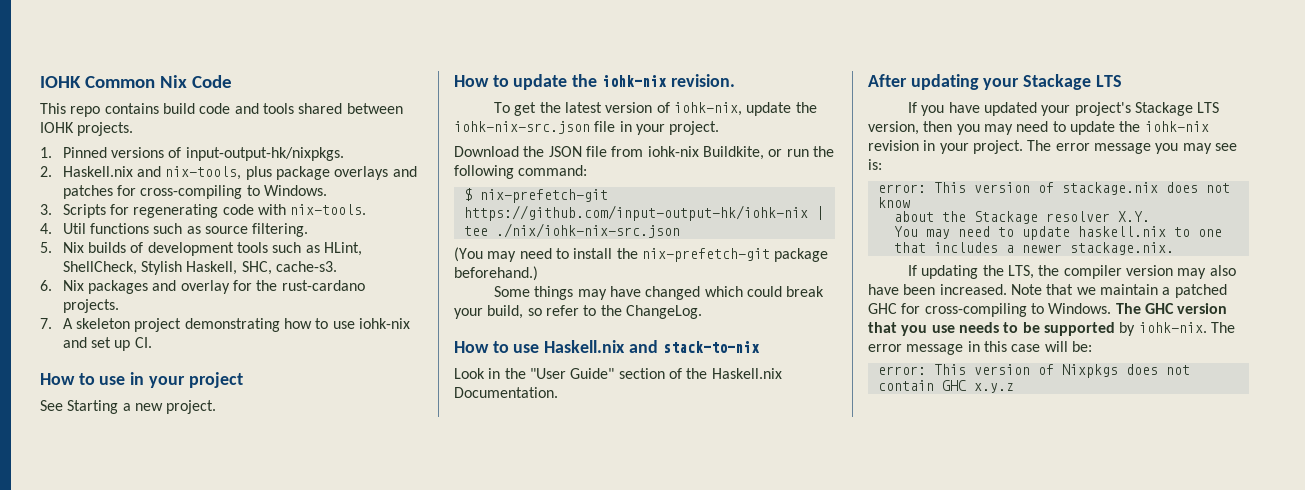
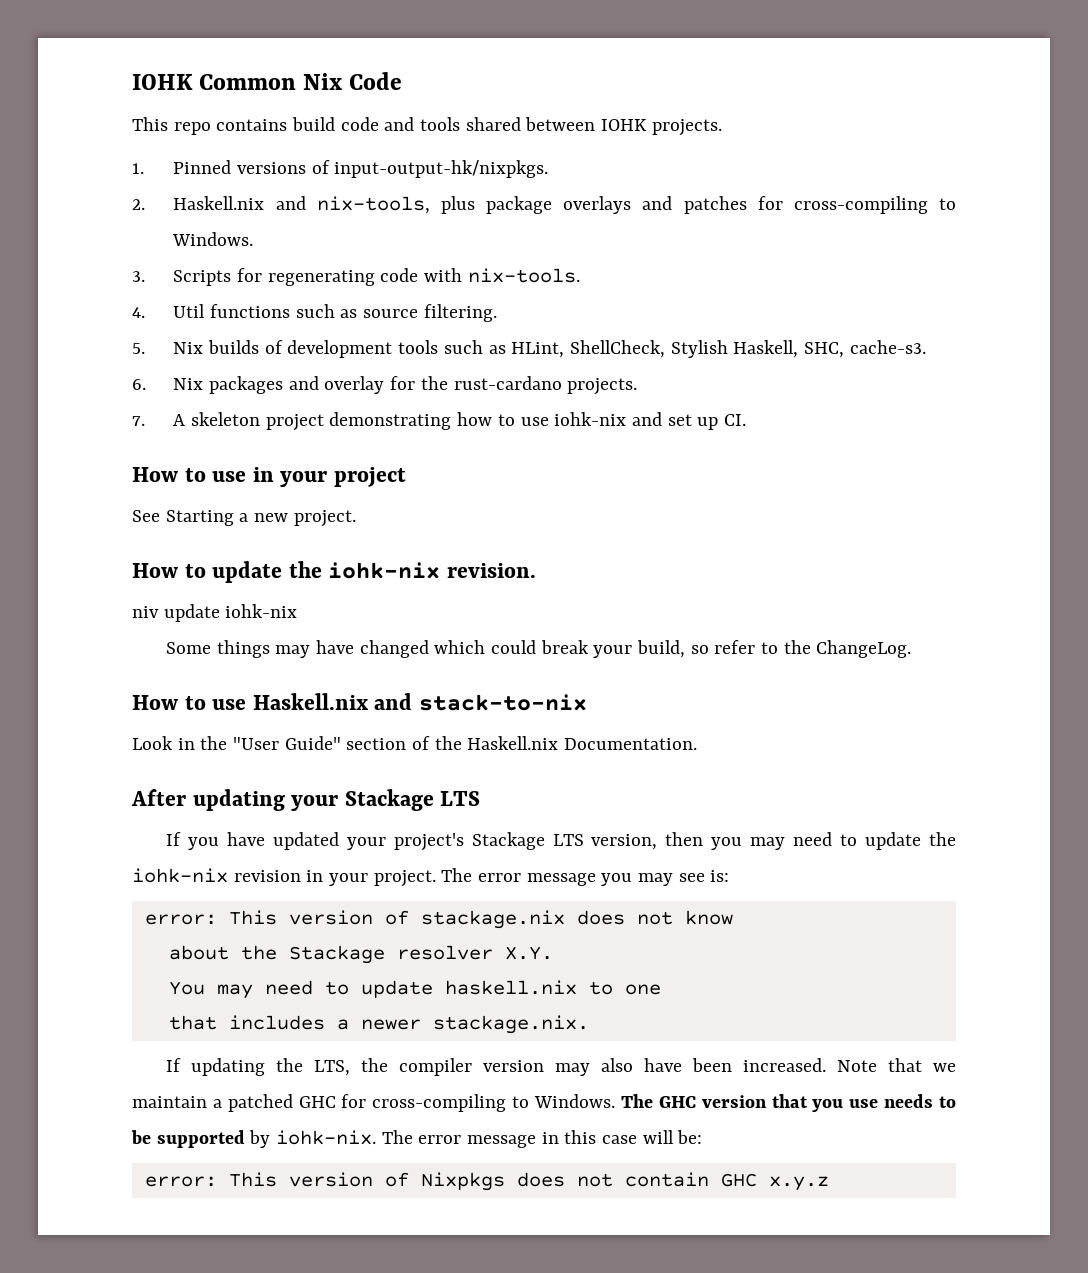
[494,102,817,116] [454,121,720,135] [454,146,834,160] [454,165,588,179] [463,188,608,203] [463,205,824,221] [463,223,680,238] [454,247,829,262] [454,266,538,281] To get the latest version of iohk-nix, update the iohk-nix-src.json file in your project. // Download the JSON file from iohk-nix Buildkite, or run the following command: // $ nix-prefetch-git https://github.com/input-output-hk/iohk-nix | tee ./nix/iohk-nix-src.json // (You may need to install the nix-prefetch-git package beforehand.) -> [132,604,298,622] niv update iohk-nix

